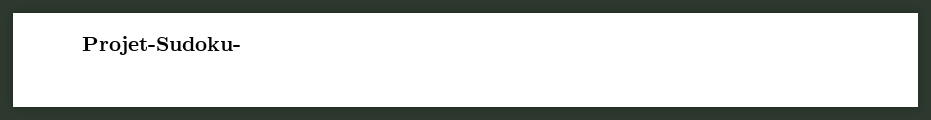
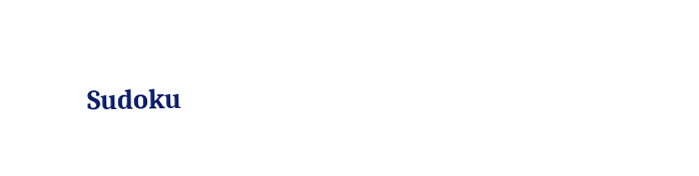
[82,36,241,55] Projet-Sudoku- -> [86,87,182,110] Sudoku

